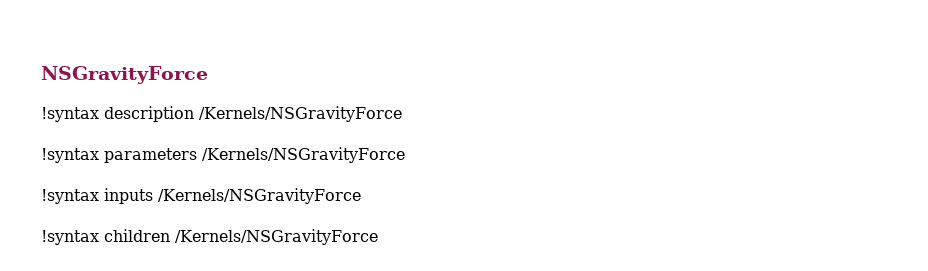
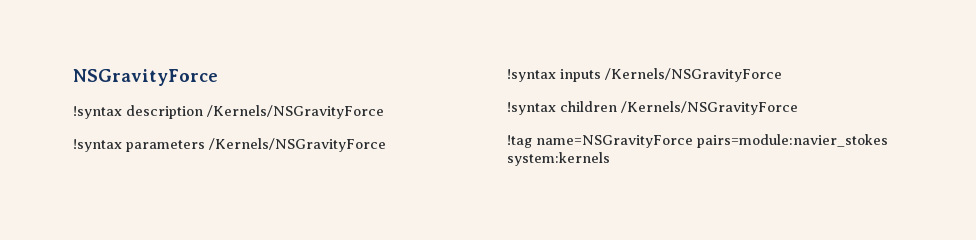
(378, 237) none -> [507,134,888,148] [507,152,610,166] // !tag name=NSGravityForce pairs=module:navier_stokes system:kernels

